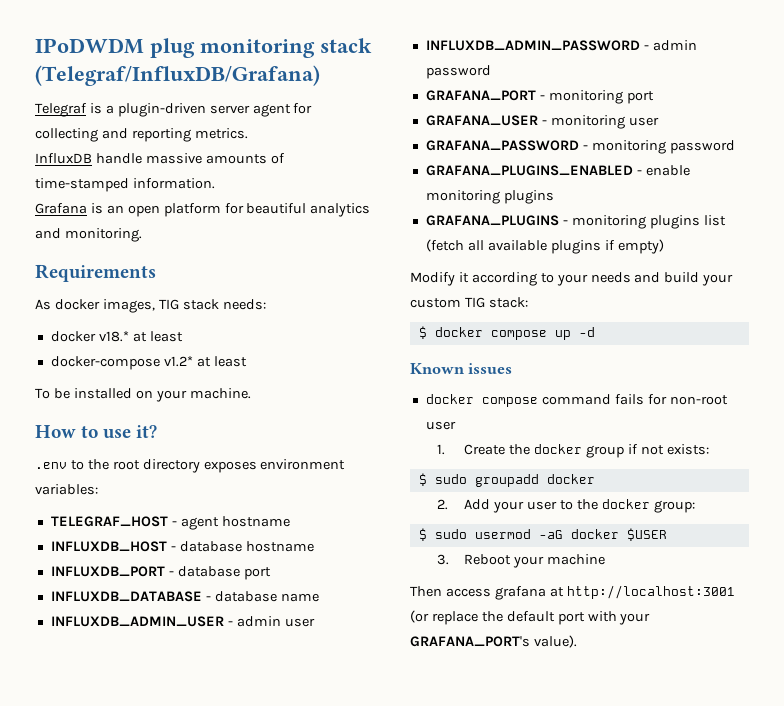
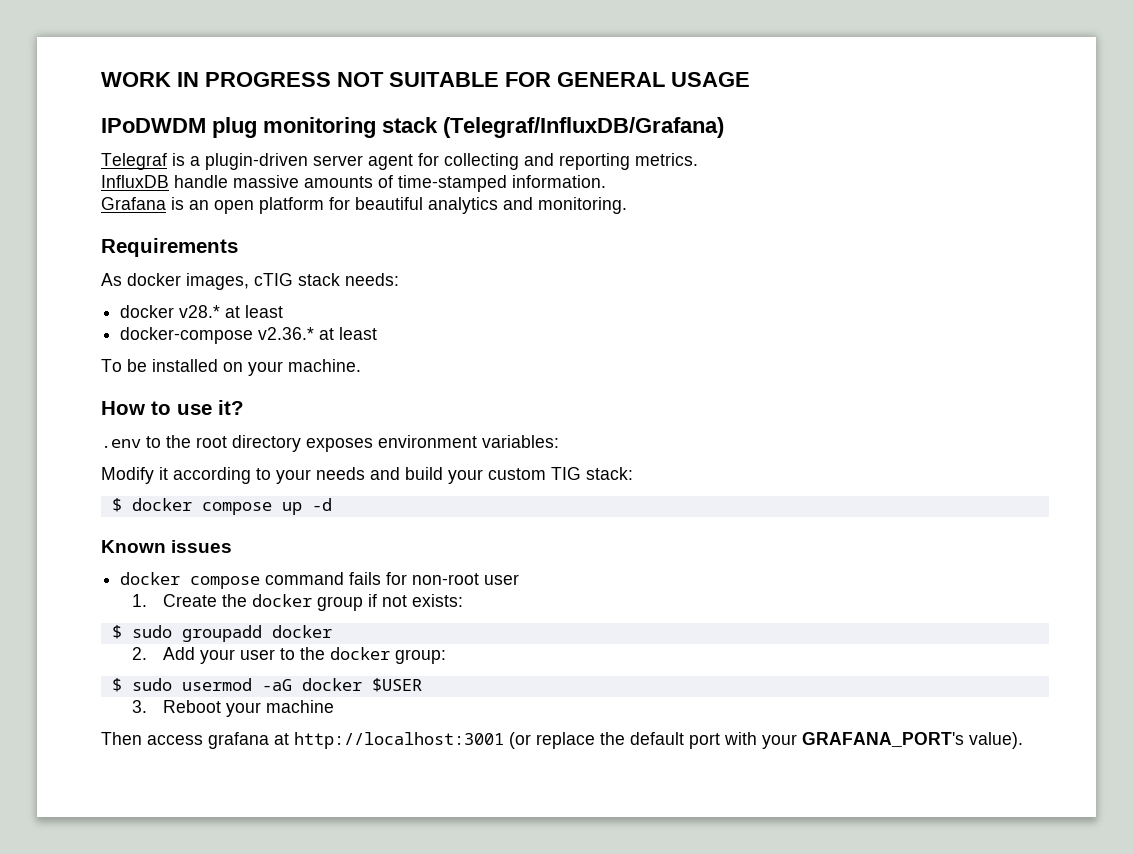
(35, 46) none -> [101,72,750,87] WORK IN PROGRESS NOT SUITABLE FOR GENERAL USAGE //
[158,299,179,310] TIG -> [254,273,293,286] cTIG
[98,331,129,342] v18.* -> [179,305,221,318] v28.*
[163,356,193,367] v1.2* -> [258,327,315,340] v2.36.*
[50,516,290,530] [50,541,314,552] [50,566,271,580] [50,591,319,602] [50,616,315,627] [425,40,697,51] [425,65,491,79] [425,90,654,104] [425,115,659,129] [425,140,735,154] [425,165,690,176] [425,190,554,204] [425,215,726,229] [425,239,664,254] // TELEGRAF_HOST - agent hostname // INFLUXDB_HOST - database hostname // INFLUXDB_PORT - database port // INFLUXDB_DATABASE - database name // INFLUXDB_ADMIN_USER - admin user // INFLUXDB_ADMIN_PASSWORD - admin password // GRAFANA_PORT - monitoring port // GRAFANA_USER - monitoring user // GRAFANA_PASSWORD - monitoring password // GRAFANA_PLUGINS_ENABLED - enable monitoring plugins // GRAFANA_PLUGINS - monitoring plugins list (fetch all available plugins if empty) -> (559, 441) none

